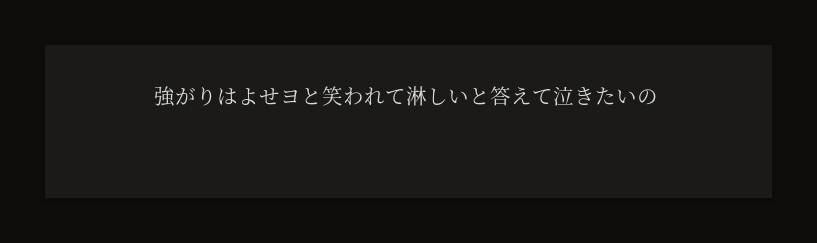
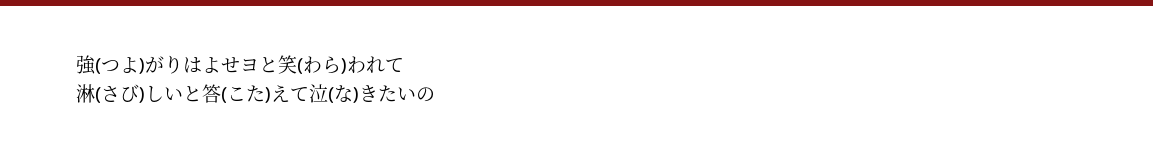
(175, 96) none -> [95,57,145,74] (つよ)
(343, 96) none -> [297,56,347,74] (わら)
[406,86,574,106] 淋しいと答えて泣 -> [76,84,359,103] // 淋(さび)しいと答(こた)えて泣(な)

